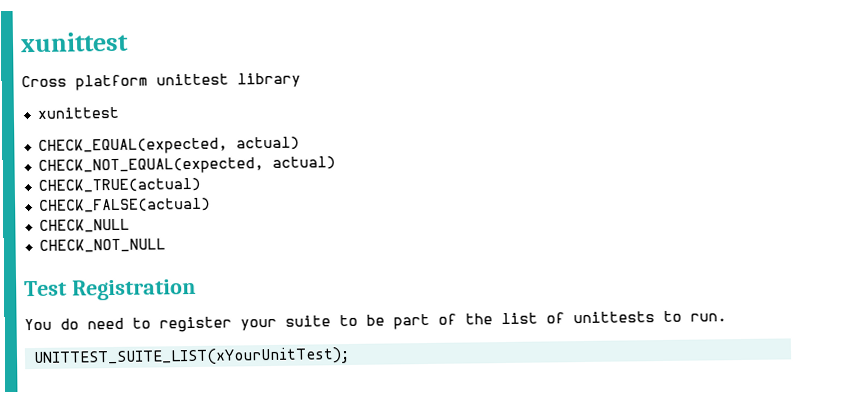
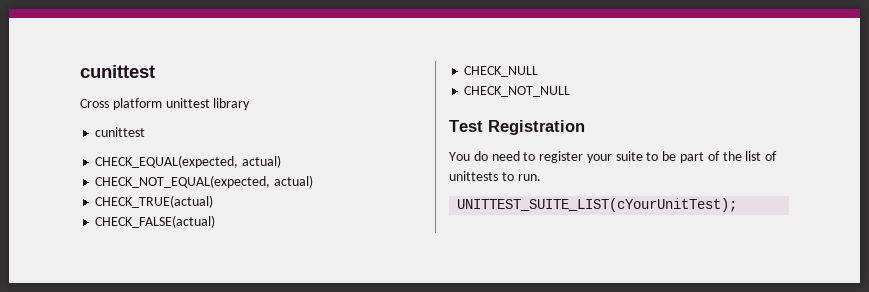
[20,31,129,53] xunittest -> [80,65,155,78] cunittest
[36,106,119,119] xunittest -> [95,127,146,137] cunittest
[32,347,350,368] UNITTEST_SUITE_LIST(xYourUnitTest); -> [457,198,738,212] UNITTEST_SUITE_LIST(cYourUnitTest);

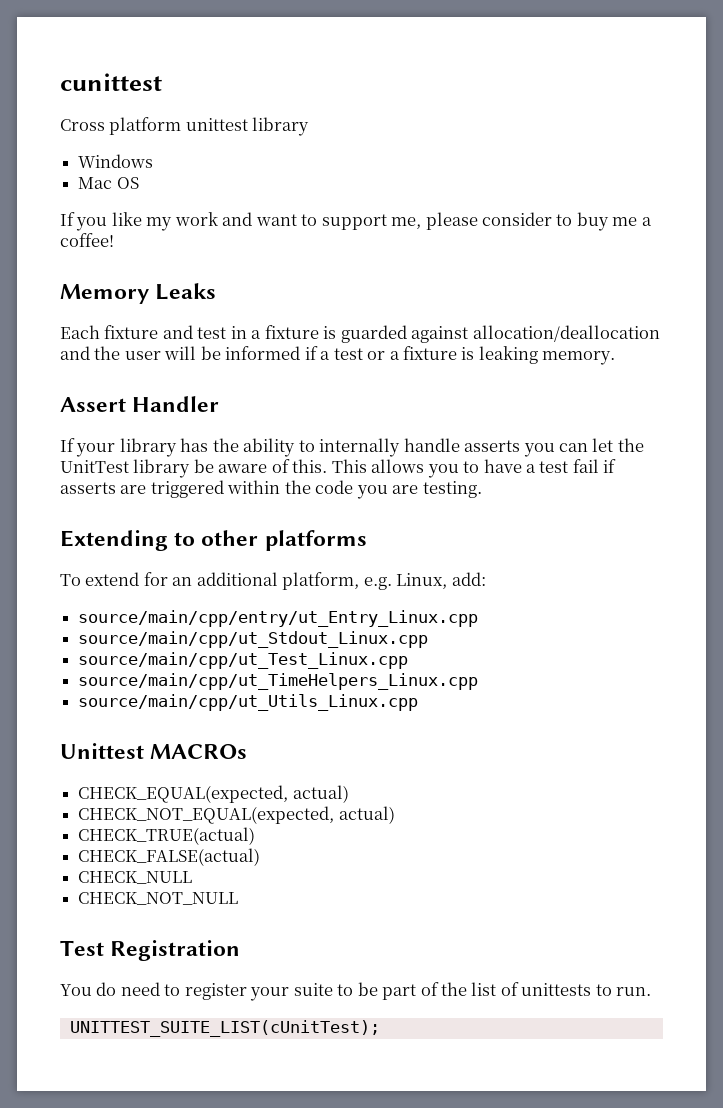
[95,127,146,137] cunittest -> [78,154,154,168] [78,177,139,189] [60,212,652,231] [60,233,114,247] [60,283,217,304] [60,325,660,343] [60,346,616,365] [60,396,220,412] [60,438,644,457] [60,459,617,478] [60,480,482,499] [60,530,367,551] [60,572,486,590] [78,610,479,627] [78,631,429,648] [78,652,409,669] [78,673,479,690] [78,694,419,711] [60,743,248,759] Windows // Mac OS // If you like my work and want to support me, please consider to buy me a coffee! // Memory Leaks // Each fixture and test in a fixture is guarded against allocation/deallocation and the user will be informed if a test or a fixture is leaking memory. // Assert Handler // If your library has the ability to internally handle asserts you can let the UnitTest library be aware of this. This allows you to have a test fail if asserts are triggered within the code you are testing. // Extending to other platforms // To extend for an additional platform, e.g. Linux, add: // source/main/cpp/entry/ut_Entry_Linux.cpp // source/main/cpp/ut_Stdout_Linux.cpp // source/main/cpp/ut_Test_Linux.cpp // source/main/cpp/ut_TimeHelpers_Linux.cpp // source/main/cpp/ut_Utils_Linux.cpp // Unittest MACROs
[457,198,738,212] UNITTEST_SUITE_LIST(cYourUnitTest); -> [69,1020,380,1037] UNITTEST_SUITE_LIST(cUnitTest);

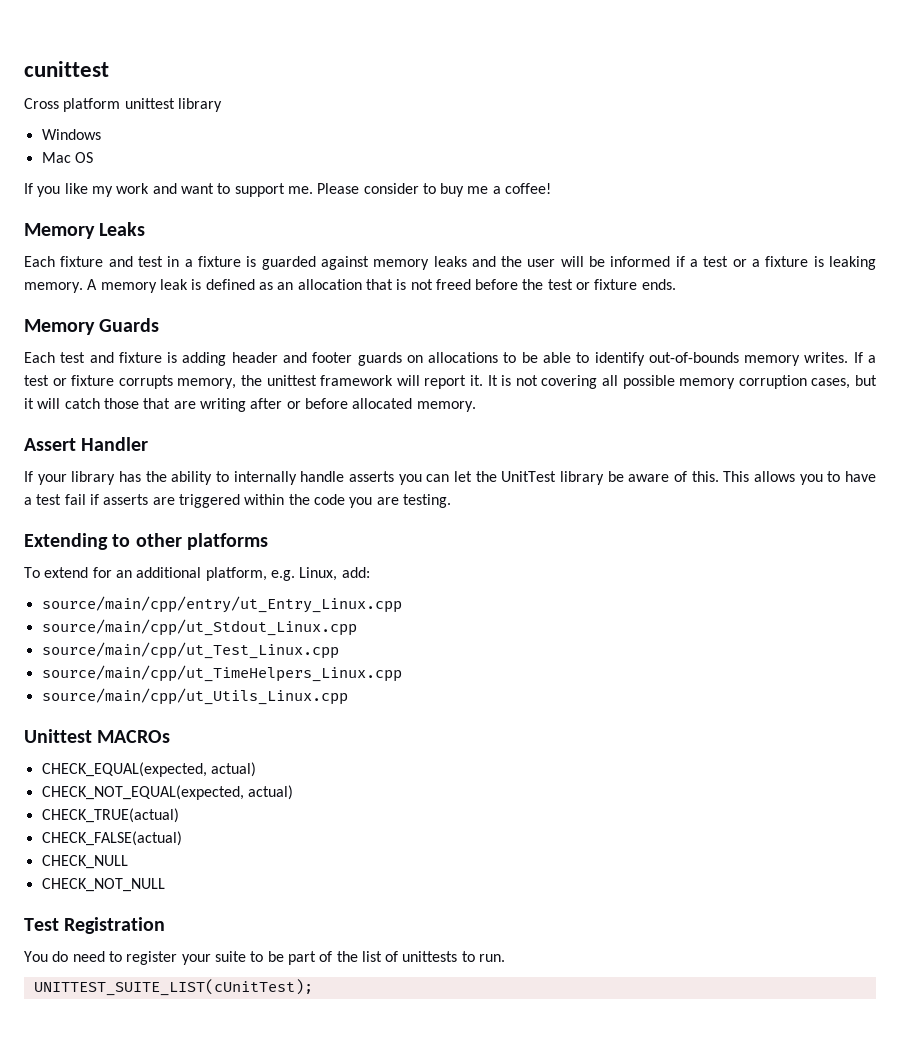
[391,212,478,230] me, please -> [287,183,360,194] me. Please
[472,325,660,342] allocation/deallocation -> [373,256,467,270] memory leaks
(616, 358) none -> [87,279,676,293] [24,318,160,335] [24,352,877,366] [24,375,878,389] [24,398,476,412] A memory leak is defined as an allocation that is not freed before the test or fixture ends. // Memory Guards // Each test and fixture is adding header and footer guards on allocations to be able to identify out-of-bounds memory writes. If a test or fixture corrupts memory, the unittest framework will report it. It is not covering all possible memory corruption cases, but it will catch those that are writing after or before allocated memory.

